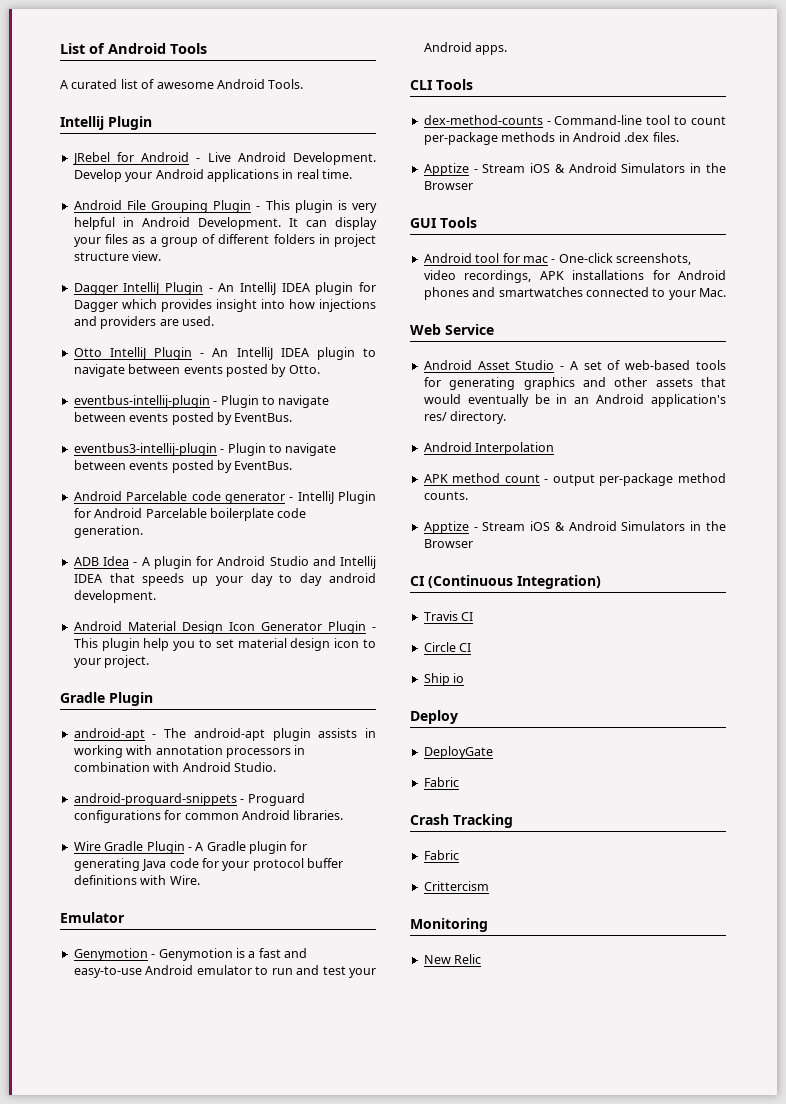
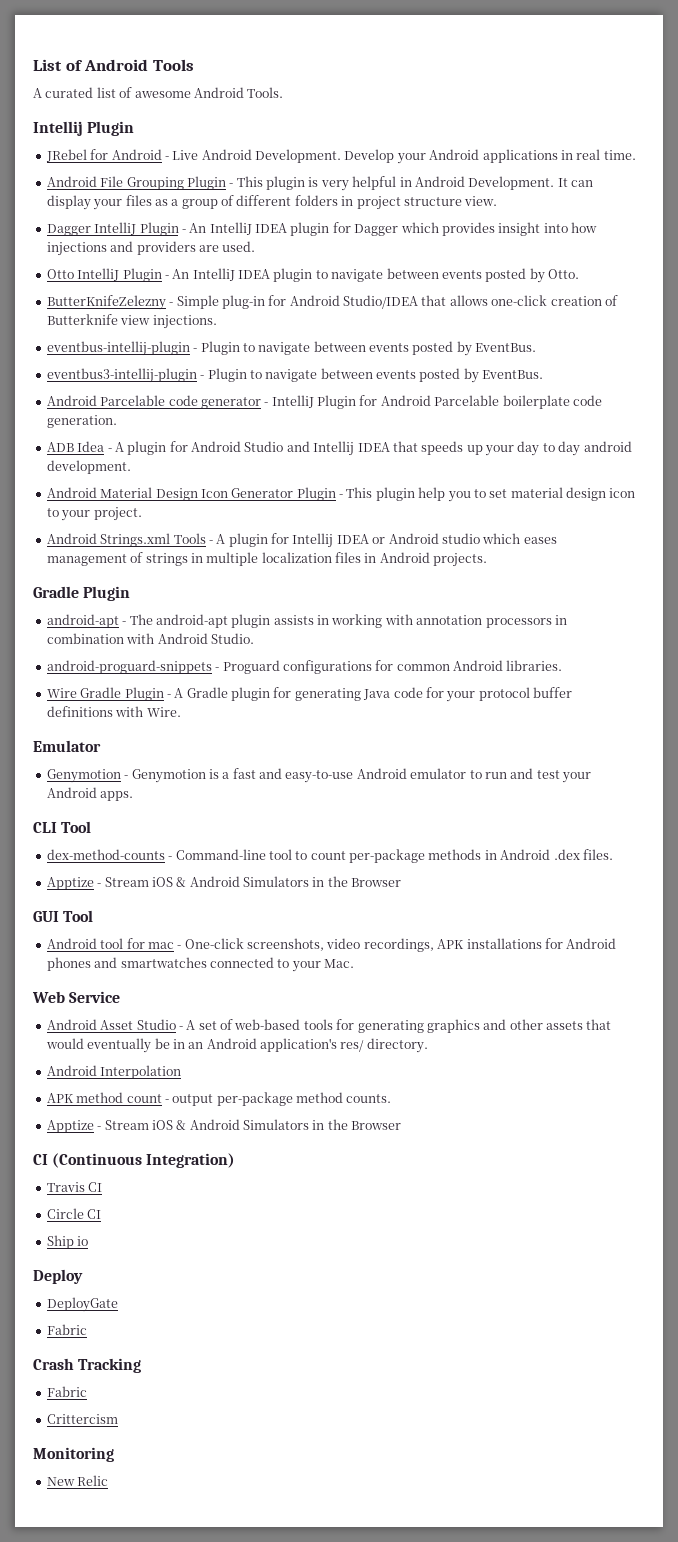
(320, 369) none -> [46,295,618,310] [46,314,217,329] // ButterKnifeZelezny - Simple plug-in for Android Studio/IDEA that allows one-click creation of Butterknife view injections.
(150, 661) none -> [46,533,557,548] [46,552,488,567] // Android Strings.xml Tools - A plugin for Intellij IDEA or Android studio which eases management of strings in multiple localization files in Android projects.
[436,79,473,90] Tools -> [61,821,92,833] Tool
[440,217,477,228] Tools -> [63,910,94,922] Tool

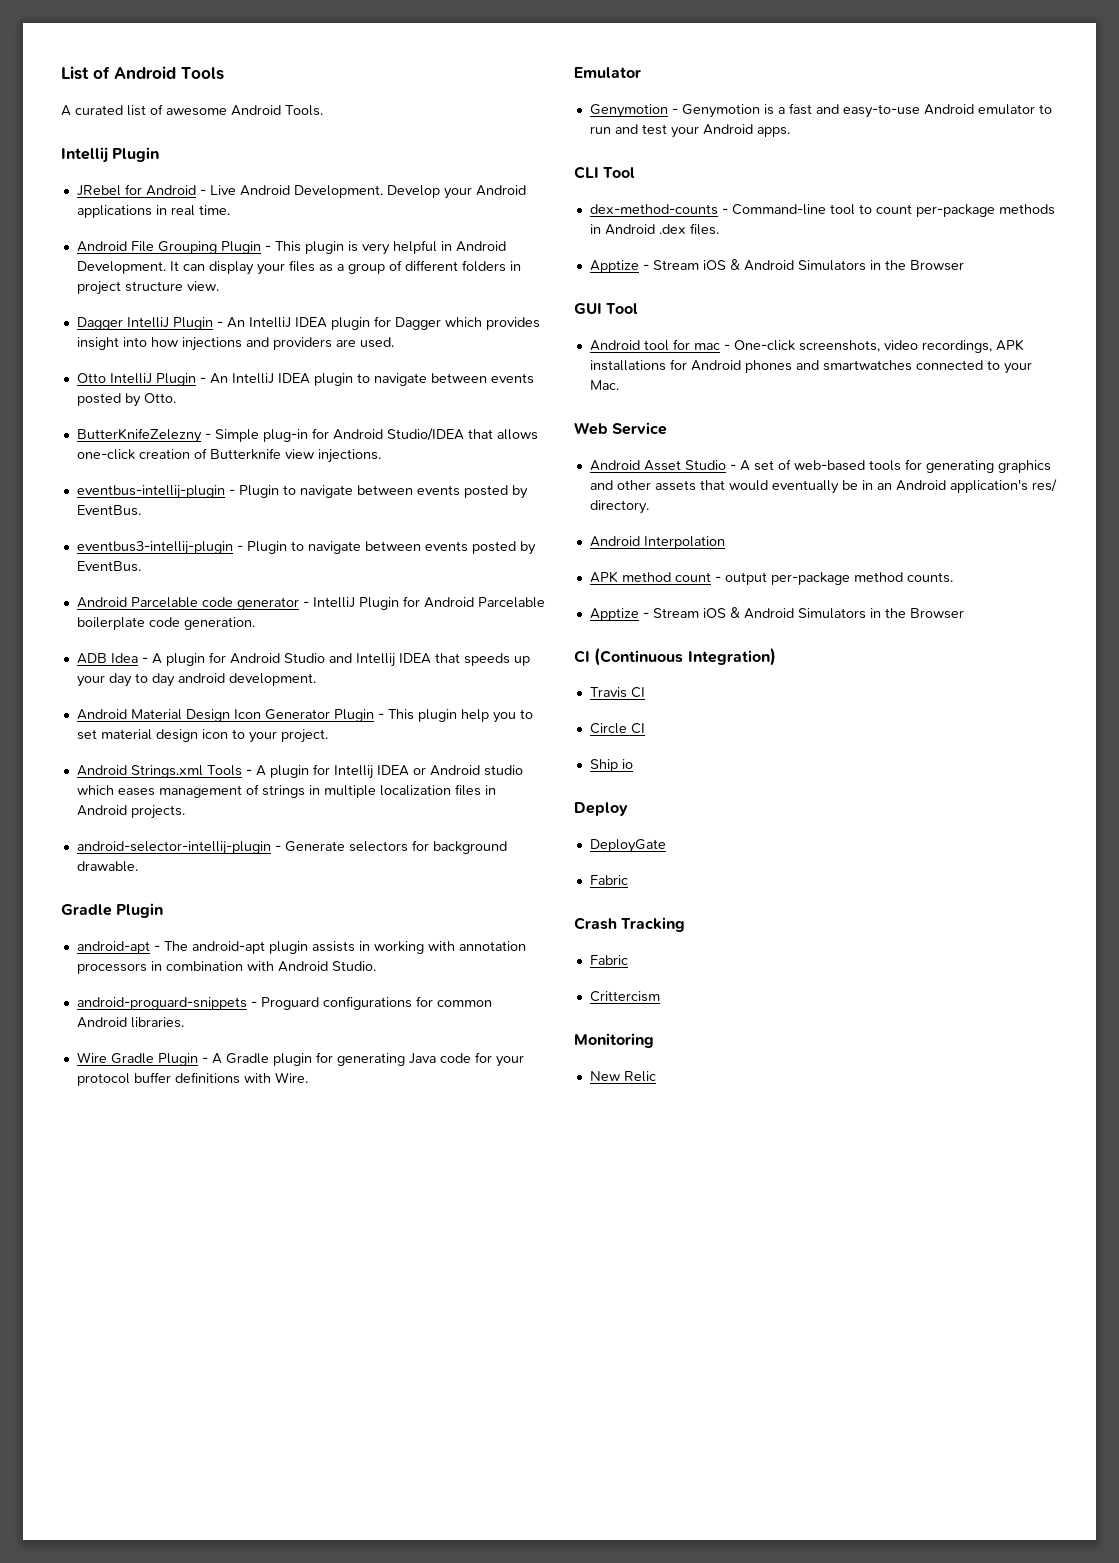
(488, 560) none -> [76,840,507,855] [76,861,138,872] // android-selector-intellij-plugin - Generate selectors for background drawable.

